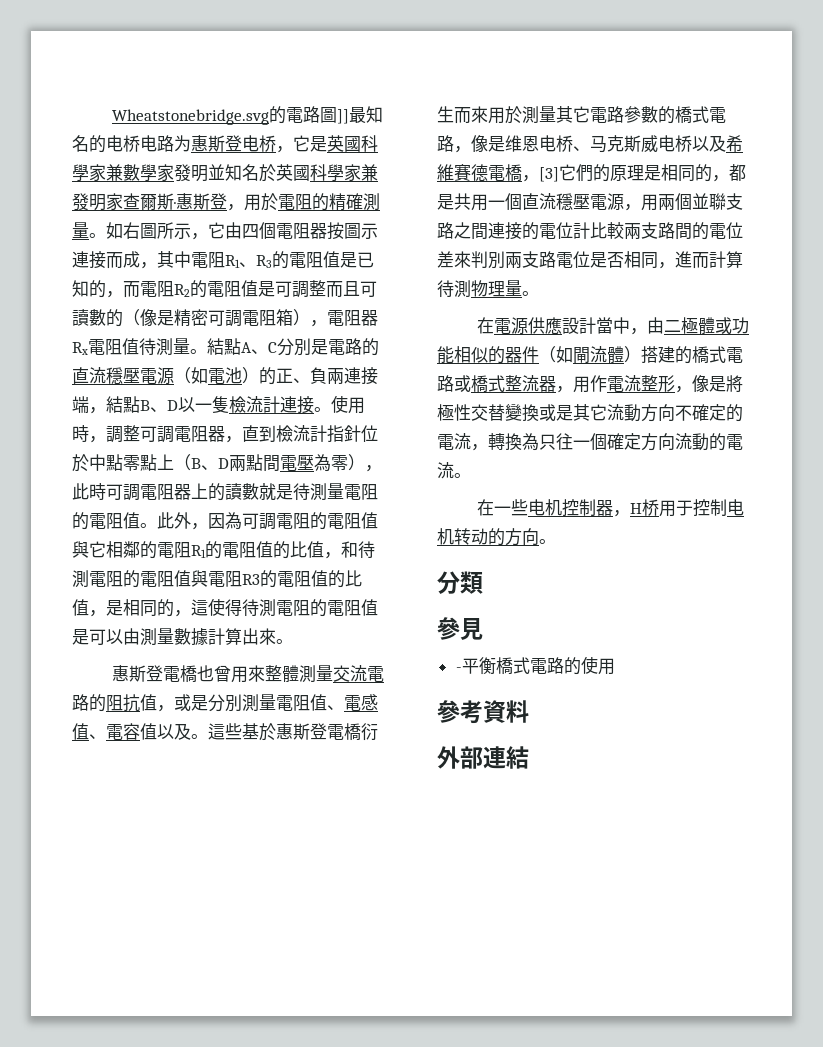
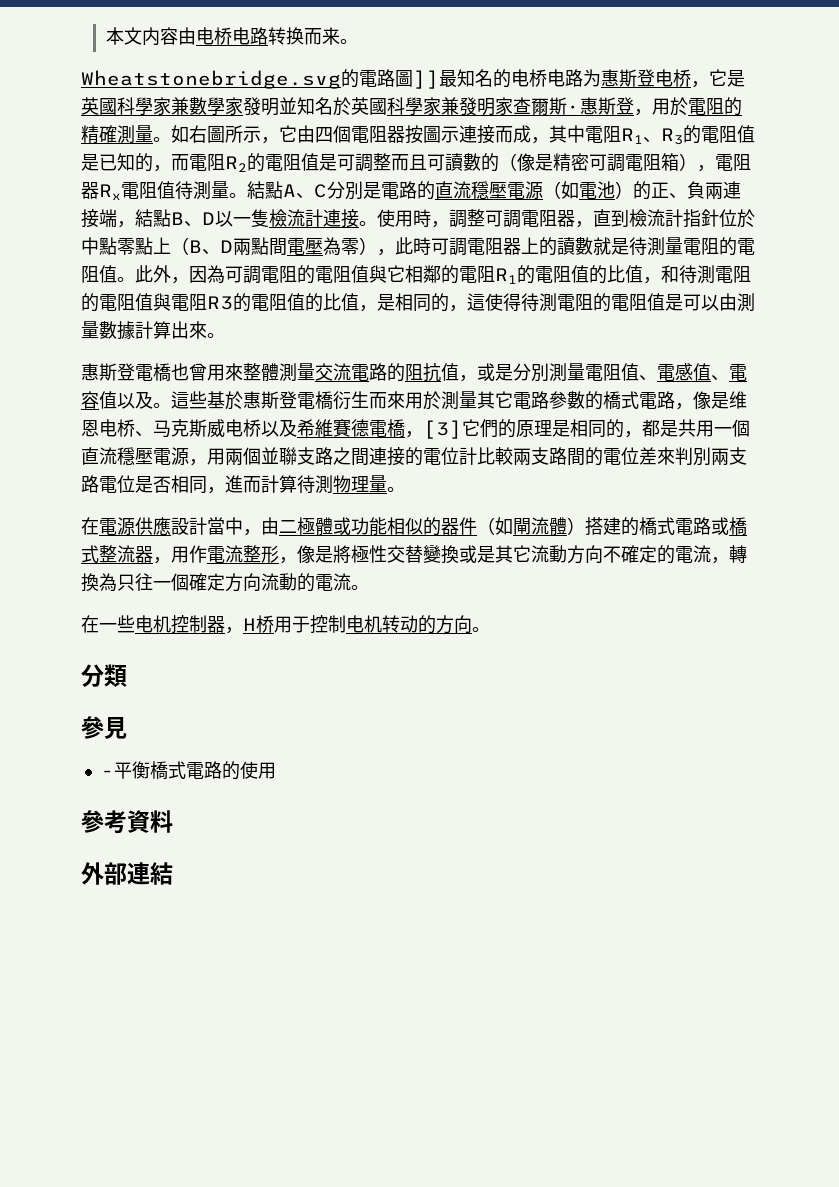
(112, 117) none -> [105,27,358,46] 本文内容由电桥电路转换而来。 //

